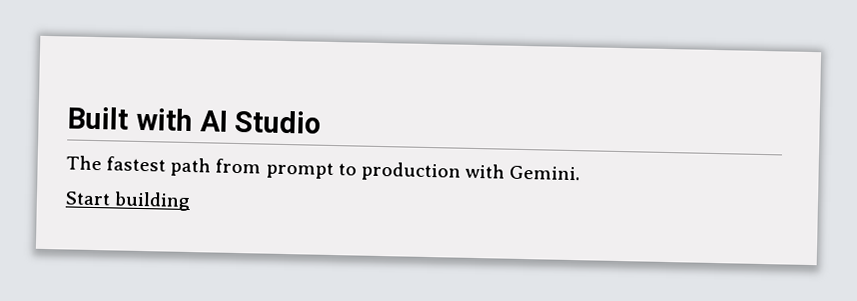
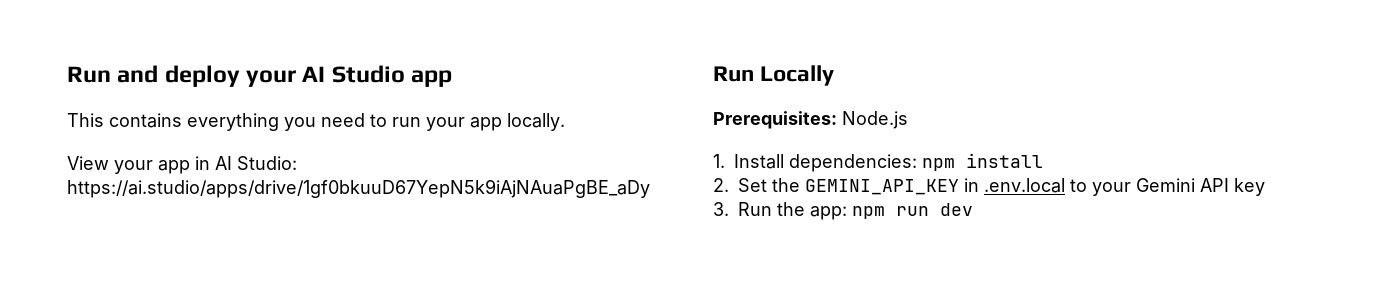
[67,106,322,134] [66,155,581,182] [65,191,192,212] Built with AI Studio // The fastest path from prompt to production with Gemini. // Start building -> [67,65,453,87] [67,113,565,131] [67,156,297,174] [67,179,650,198] [713,65,835,86] [713,111,908,129] [713,153,1043,172] [713,178,1265,196] [713,202,973,220] Run and deploy your AI Studio app // This contains everything you need to run your app locally. // View your app in AI Studio: https://ai.studio/apps/drive/1gf0bkuuD67YepN5k9iAjNAuaPgBE_aDy // Run Locally // Prerequisites: Node.js // 1. Install dependencies: npm install // 2. Set the GEMINI_API_KEY in .env.local to your Gemini API key // 3. Run the app: npm run dev

